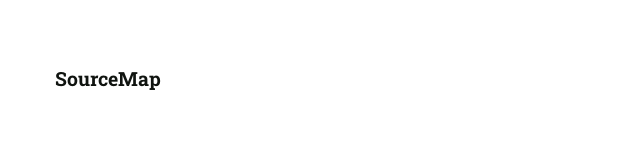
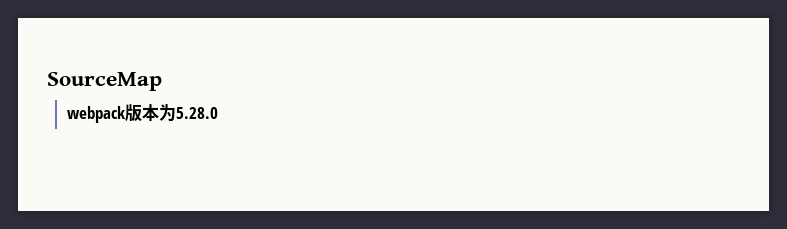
(161, 80) none -> [66,104,218,123] // webpack版本为5.28.0

